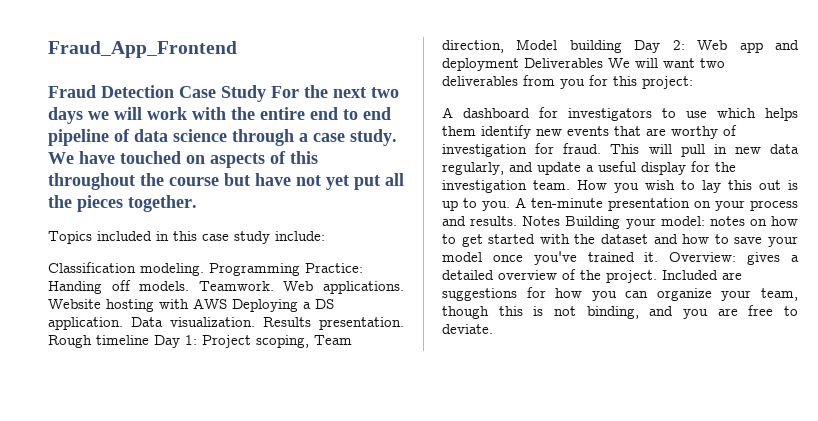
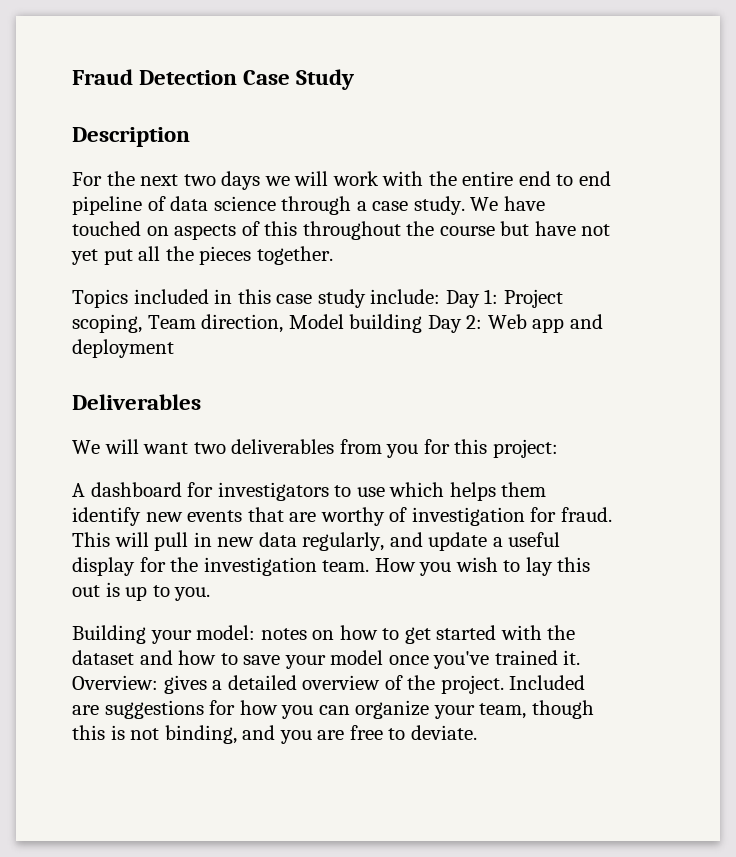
[48,41,237,58] Fraud_App_Frontend // -> (72, 77) none
(266, 93) none -> [72,127,190,147] // Description //
[48,262,363,276] [48,280,404,294] [48,298,334,312] [48,317,404,330] [48,335,149,348] // Classification modeling. Programming Practice: Handing off models. Teamwork. Web applications. Website hosting with AWS Deploying a DS application. Data visualization. Results presentation. Rough timeline -> (441, 296) none
(519, 64) none -> (174, 348) //
(603, 63) none -> (201, 402) //
[515,197,798,211] [442,216,561,226] A ten-minute presentation on your process and results. Notes -> (211, 594) //

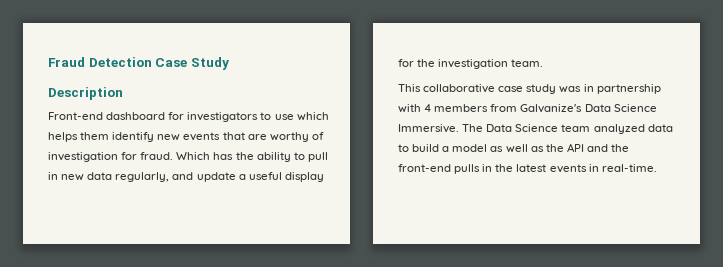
[72,171,611,190] [72,196,545,215] [72,221,611,240] [71,246,333,265] [72,289,563,308] [72,314,603,333] [72,339,174,358] [72,394,201,410] [72,439,558,458] [72,483,85,497] For the next two days we will work with the entire end to end pipeline of data science through a case study. We have touched on aspects of this throughout the course but have not yet put all the pieces together. // Topics included in this case study include: Day 1: Project scoping, Team direction, Model building Day 2: Web app and deployment // Deliverables // We will want two deliverables from you for this project: // A -> [48,112,103,120] Front-end
[72,532,149,547] This will -> [176,152,305,162] Which has the ability to
[374,557,591,576] [72,582,211,601] [72,625,576,644] [72,650,581,669] [72,675,586,694] [72,700,594,719] [72,725,477,744] How you wish to lay this out is up to you. // Building your model: notes on how to get started with the dataset and how to save your model once you've trained it. Overview: gives a detailed overview of the project. Included are suggestions for how you can organize your team, though this is not binding, and you are free to deviate. -> [398,84,661,94] [398,104,657,113] [398,124,673,134] [398,143,630,153] [398,164,657,174] // This collaborative case study was in partnership with 4 members from Galvanize's Data Science Immersive. The Data Science team analyzed data to build a model as well as the API and the front-end pulls in the latest events in real-time.

